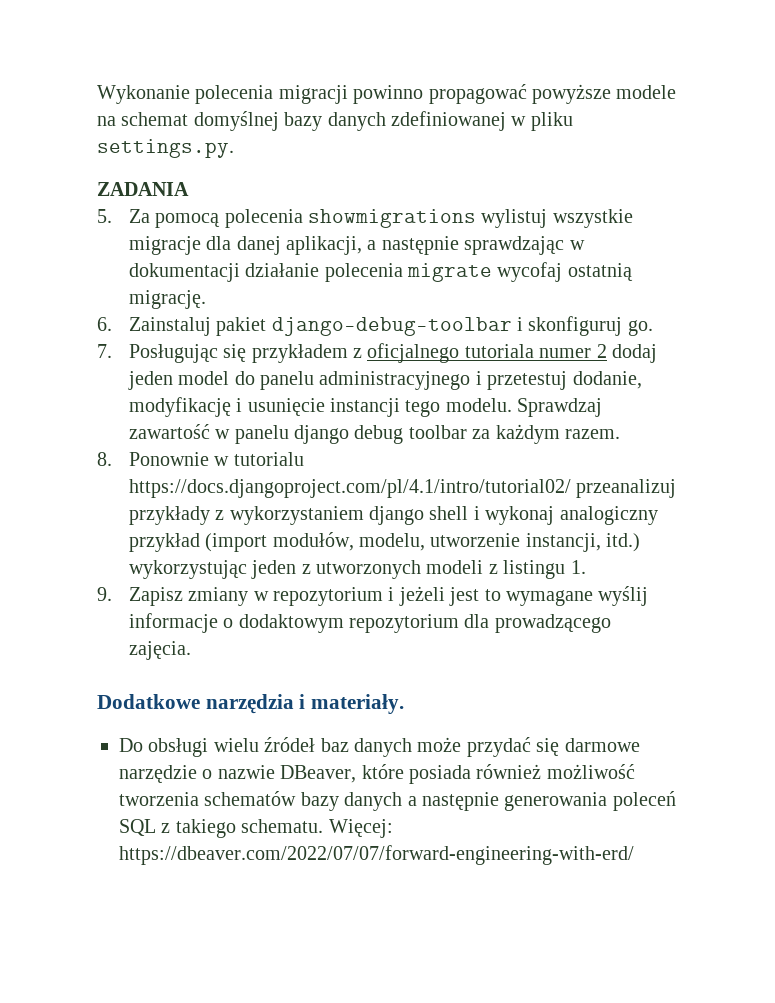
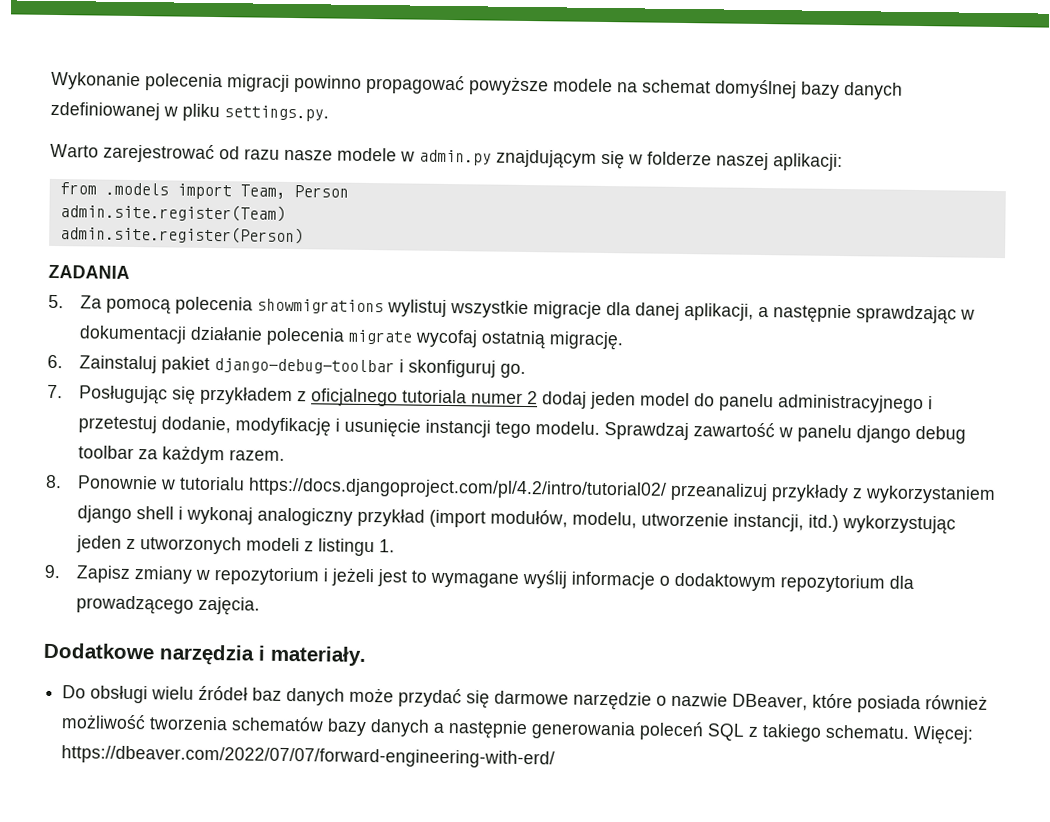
(234, 148) none -> [50,143,843,172] [59,182,349,200] [59,203,286,222] [59,225,304,245] // Warto zarejestrować od razu nasze modele w admin.py znajdującym się w folderze naszej aplikacji: // from .models import Team, Person // admin.site.register(Team) // admin.site.register(Person)
[128,479,571,498] https://docs.djangoproject.com/pl/4.1/intro/tutorial02/ -> [248,477,668,500] https://docs.djangoproject.com/pl/4.2/intro/tutorial02/

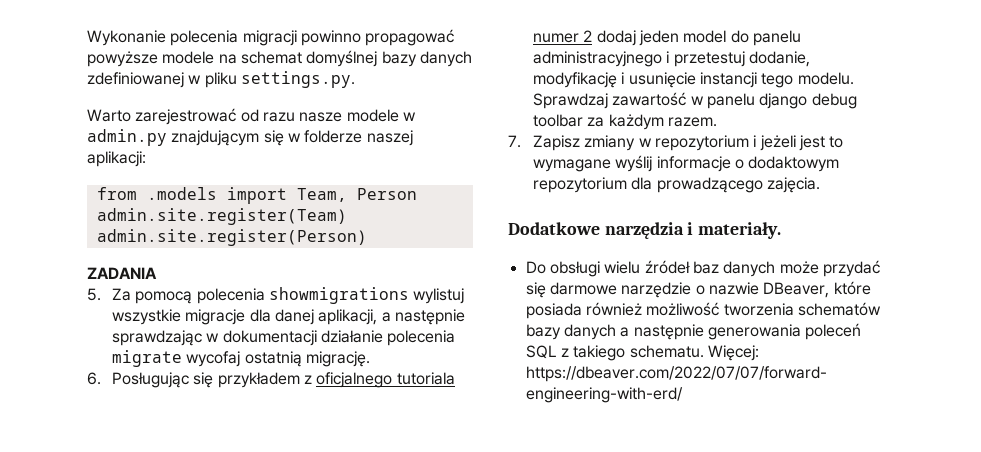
[79,355,527,379] [47,384,63,399] Zainstaluj pakiet django-debug-toolbar i skonfiguruj go. // 7. -> (101, 378) none
[45,474,997,505] [77,505,957,535] [76,535,396,557] [44,564,60,579] 8. Ponownie w tutorialu https://docs.djangoproject.com/pl/4.2/intro/tutorial02/ przeanalizuj przykłady z wykorzystaniem django shell i wykonaj analogiczny przykład (import modułów, modelu, utworzenie instancji, itd.) wykorzystując jeden z utworzonych modeli z listingu 1. // 9. -> [508,135,521,148] 7.

